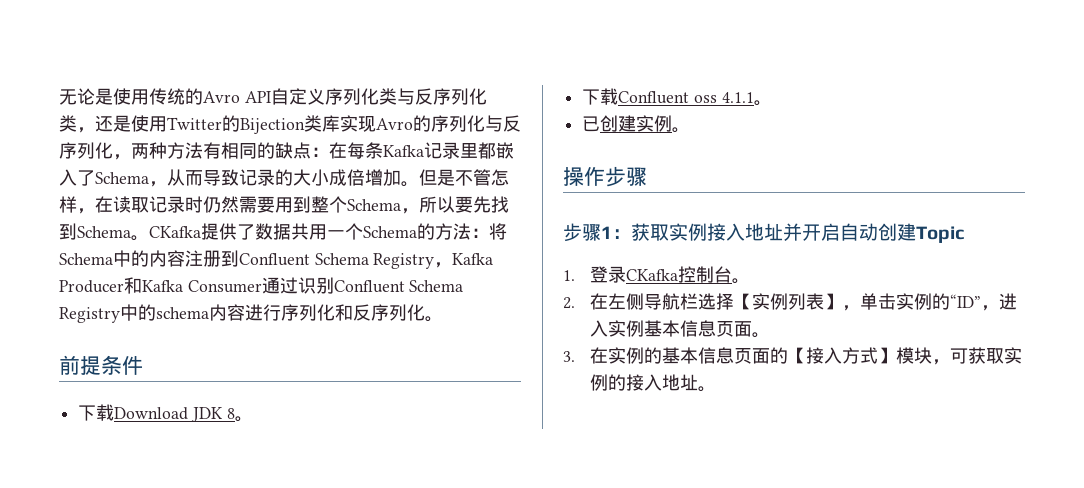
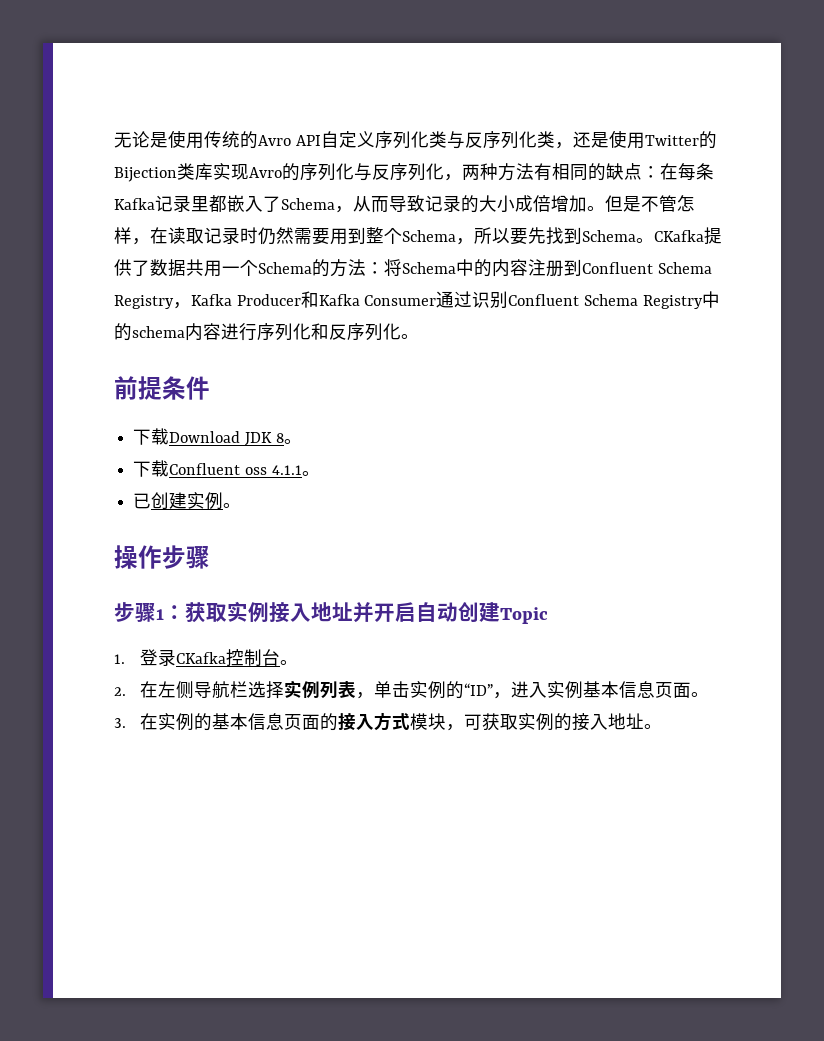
[733,293,752,310] 【 -> (284, 690) none
[823,293,842,310] 】 -> (356, 689) none
[787,347,806,364] 【 -> (338, 722) none
[877,347,896,364] 】 -> (410, 721) none

